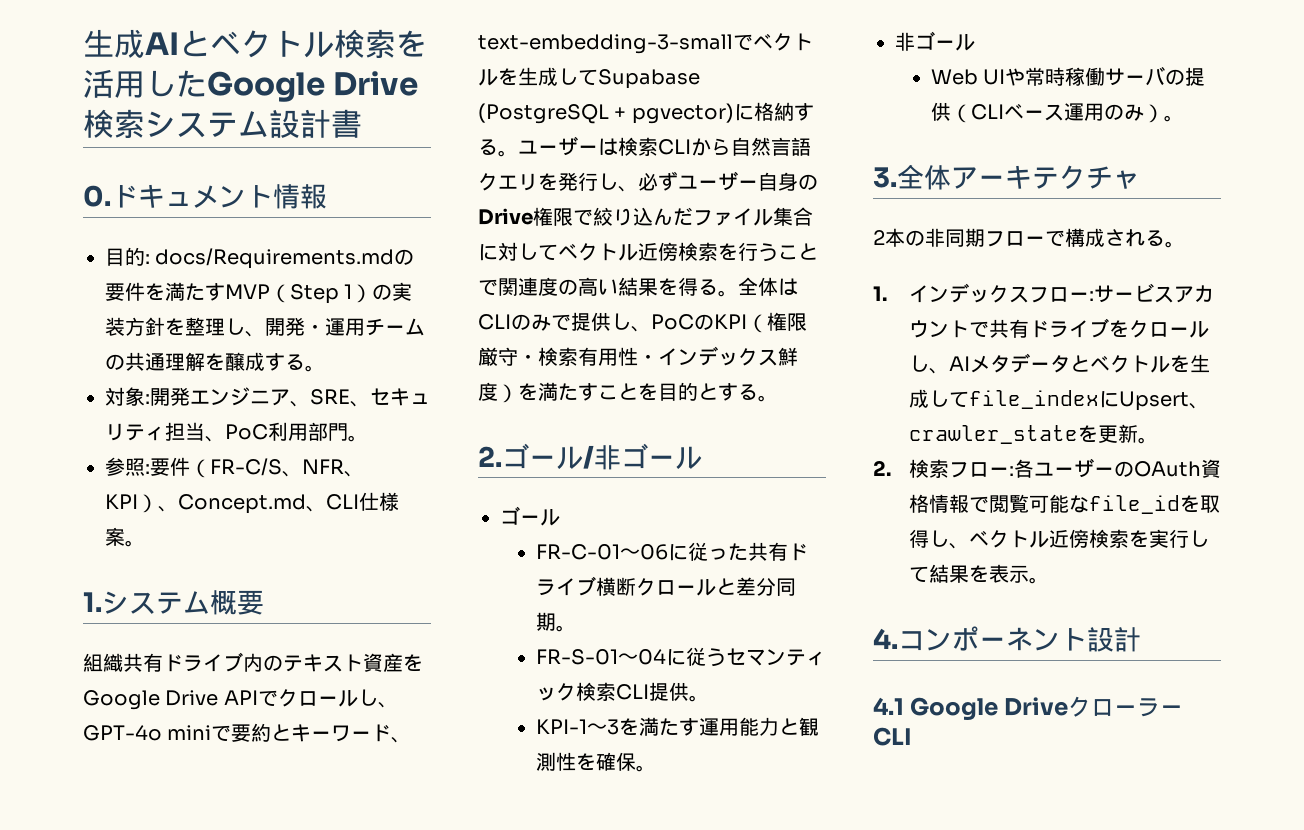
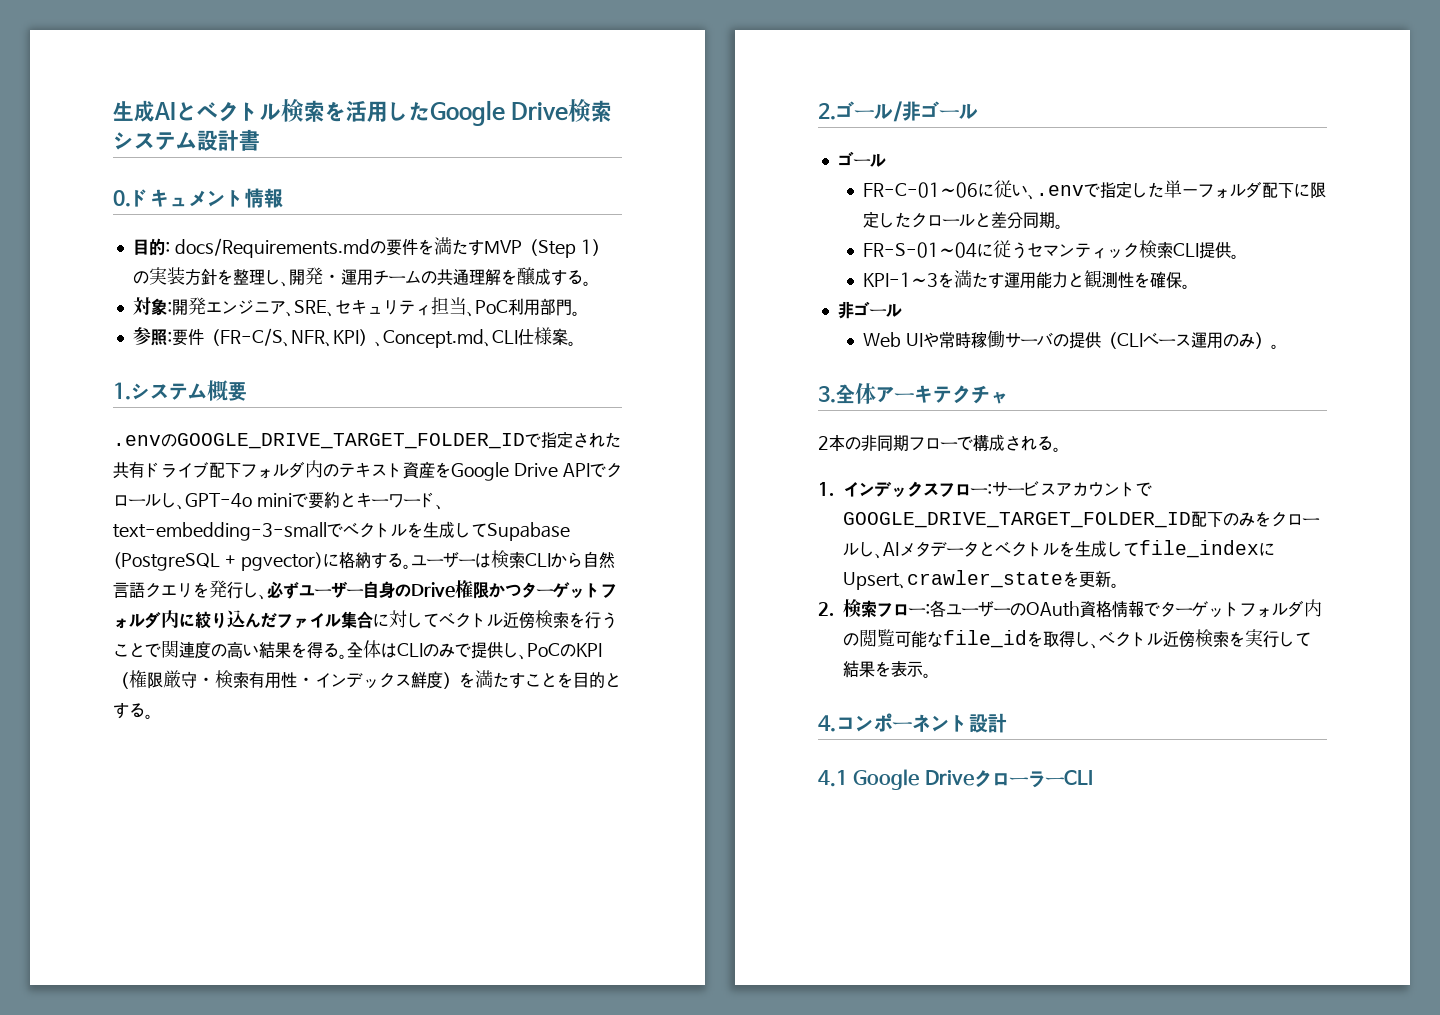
[83,652,243,672] 組織共有ドライブ -> [113,432,621,449] [113,461,305,479] .envのGOOGLE_DRIVE_TARGET_FOLDER_IDで指定された共有ドライブ配下フォルダ
[573,209,593,226] で -> [489,582,617,599] [113,610,195,629] かつターゲットフォルダ内に
[707,542,808,561] [535,576,636,596] った共有ドライブ横断 -> [1012,180,1327,200] [863,212,912,228] い、.envで指定した単一フォルダ配下に限定した
[988,318,1109,338] 共有ドライブ -> [843,511,1256,528] GOOGLE_DRIVE_TARGET_FOLDER_ID配下のみ
(989, 504) none -> [1160,599,1323,618] [843,633,860,646] ターゲットフォルダ内の

